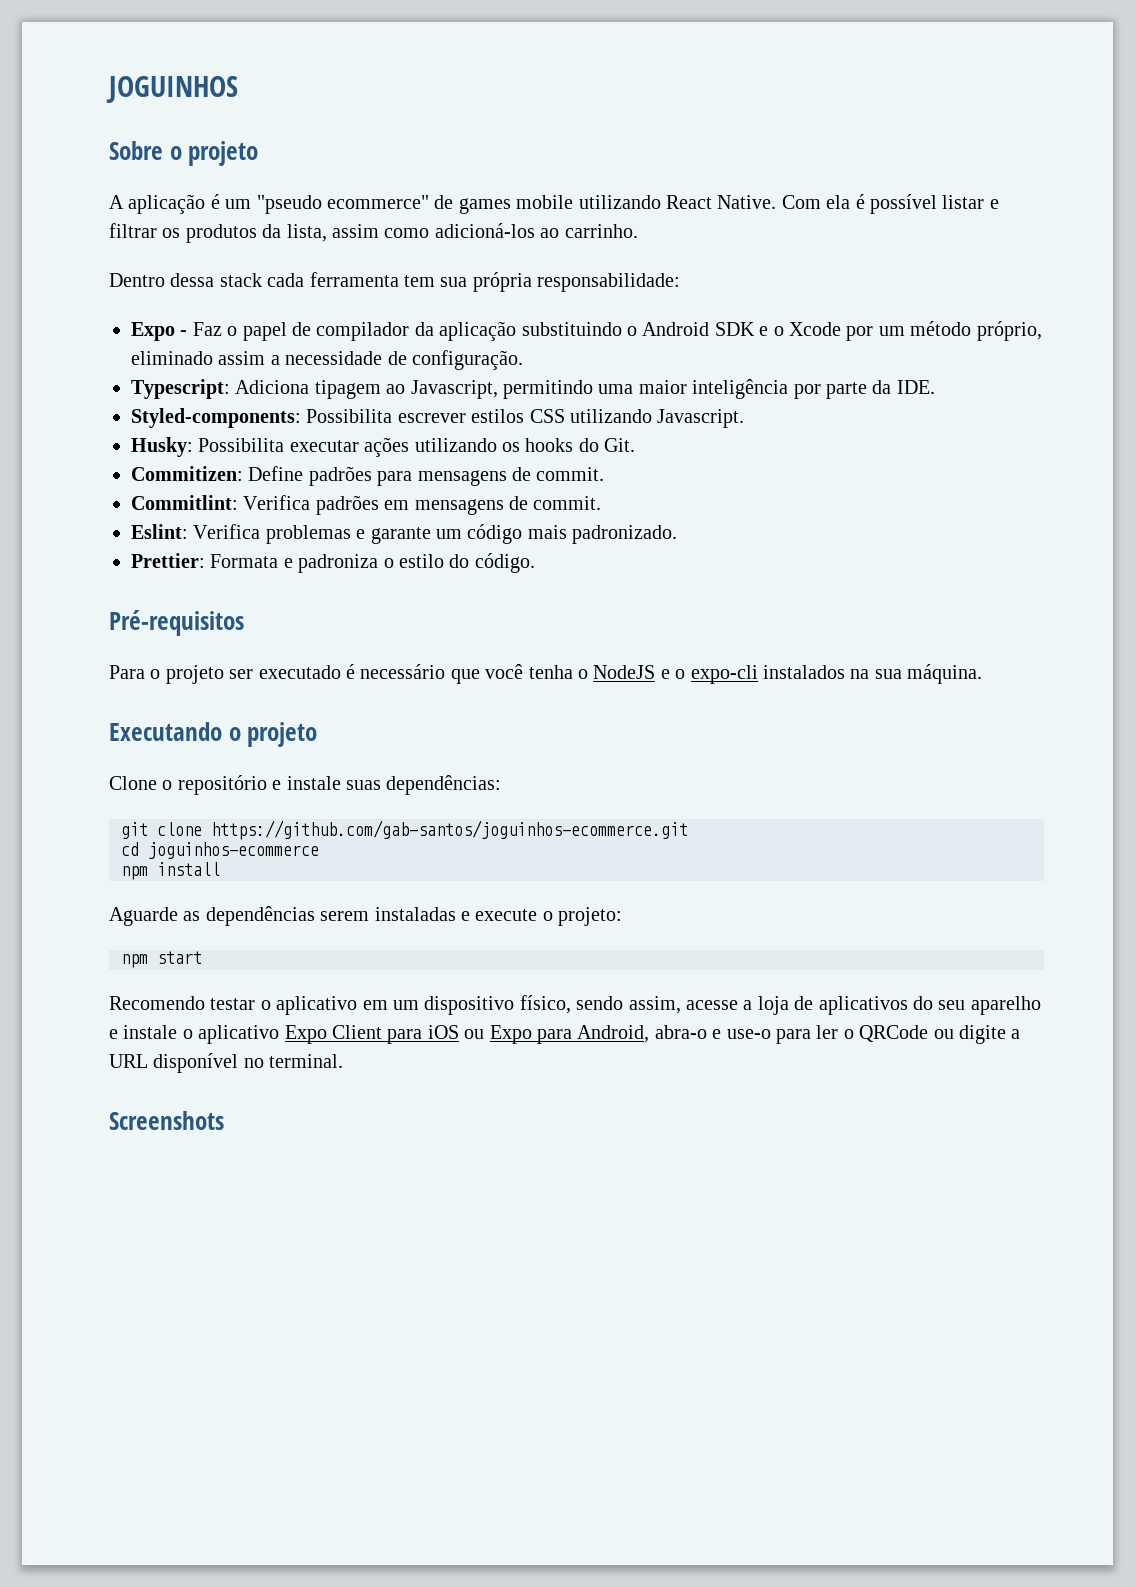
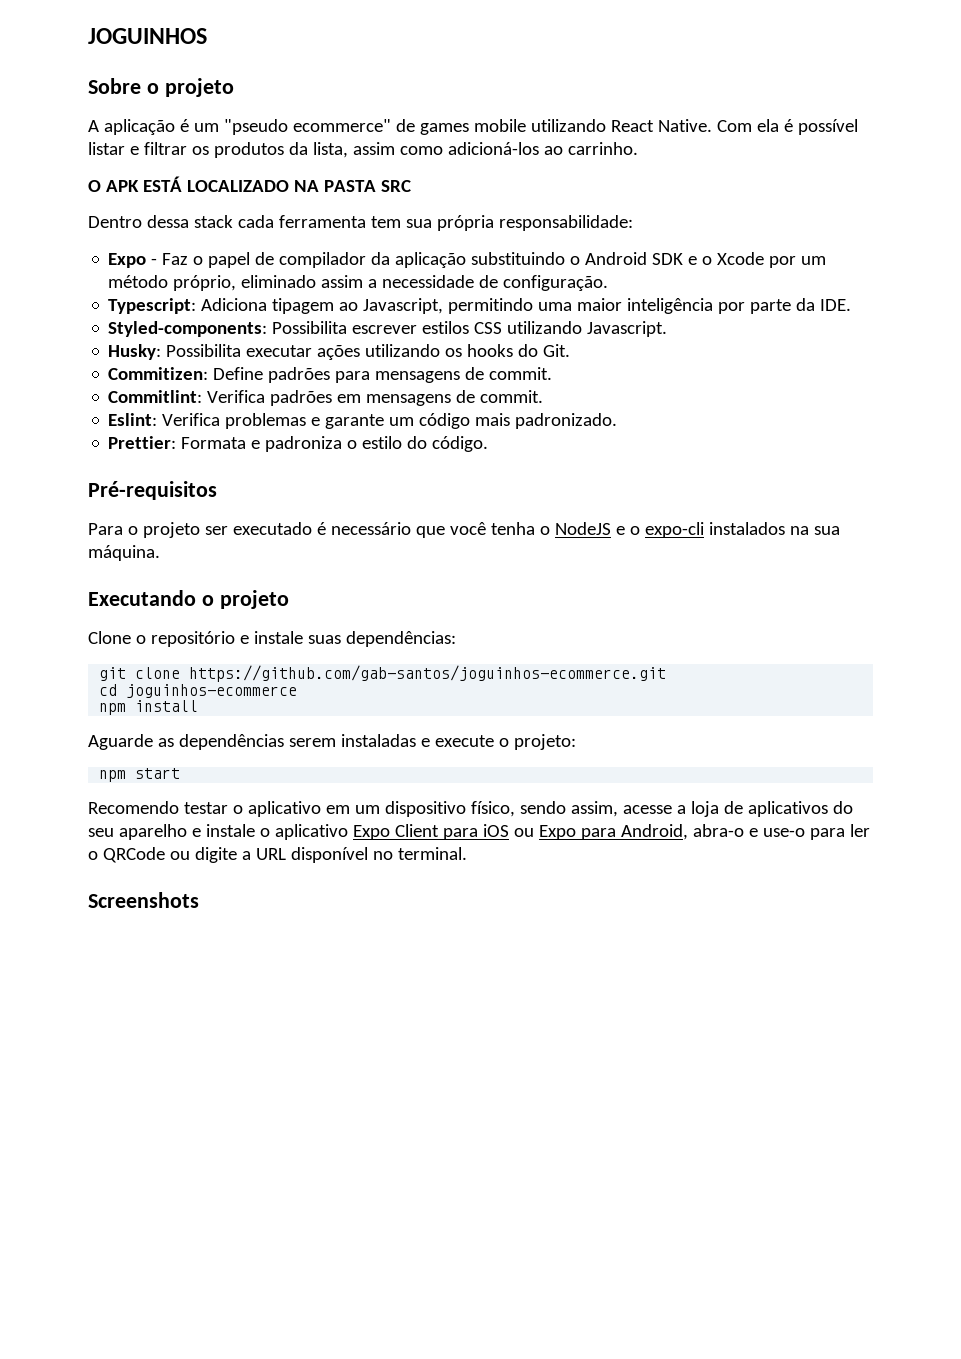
(638, 231) none -> [88,176,411,192] // O APK ESTÁ LOCALIZADO NA PASTA SRC

